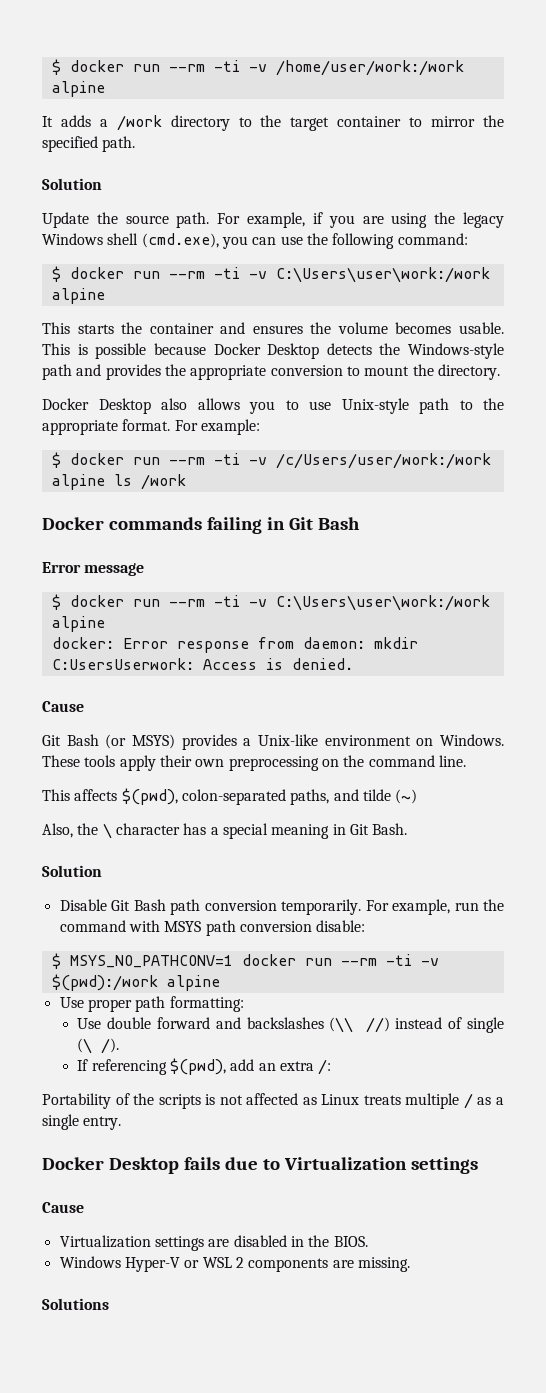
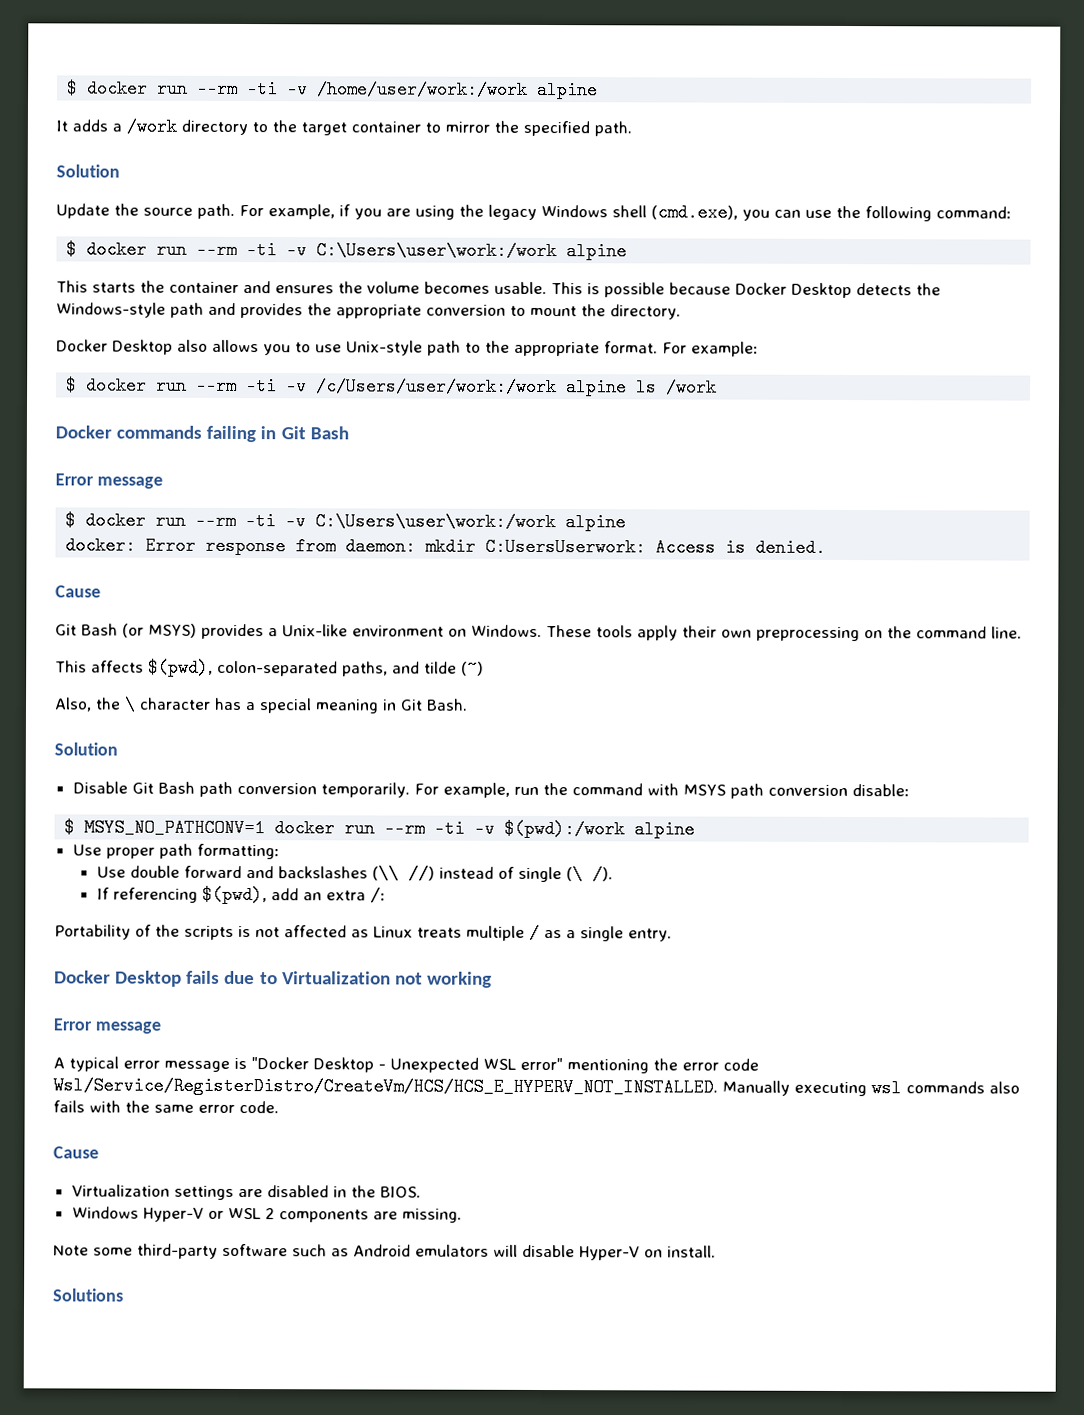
[410,1157,478,1174] settings -> [394,971,492,988] [53,1018,161,1034] [53,1056,759,1074] [53,1076,1020,1098] [53,1100,279,1114] not working // Error message // A typical error message is "Docker Desktop - Unexpected WSL error" mentioning the error code Wsl/Service/RegisterDistro/CreateVm/HCS/HCS_E_HYPERV_NOT_INSTALLED. Manually executing wsl commands also fails with the same error code.
(410, 1264) none -> [53,1243,716,1261] // Note some third-party software such as Android emulators will disable Hyper-V on install.

